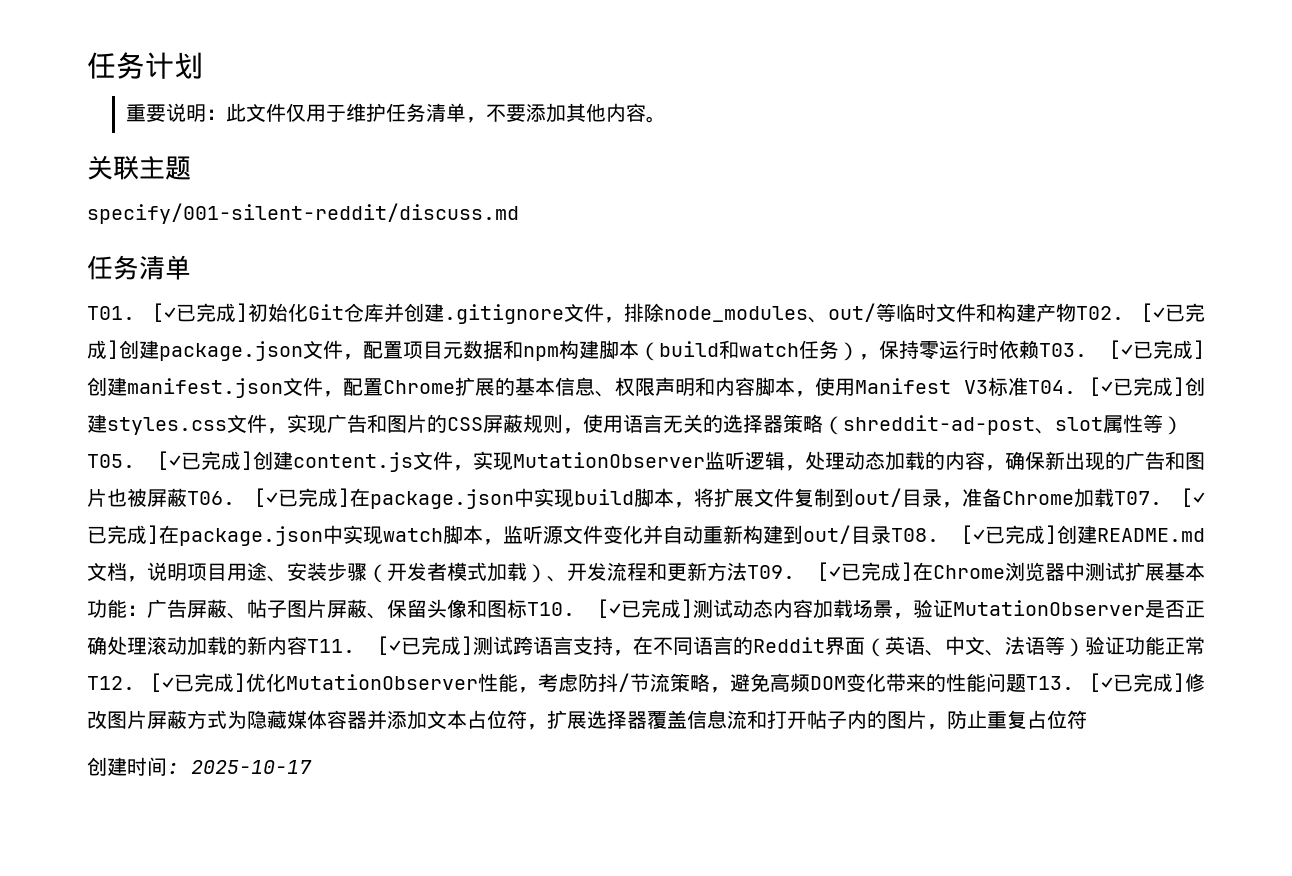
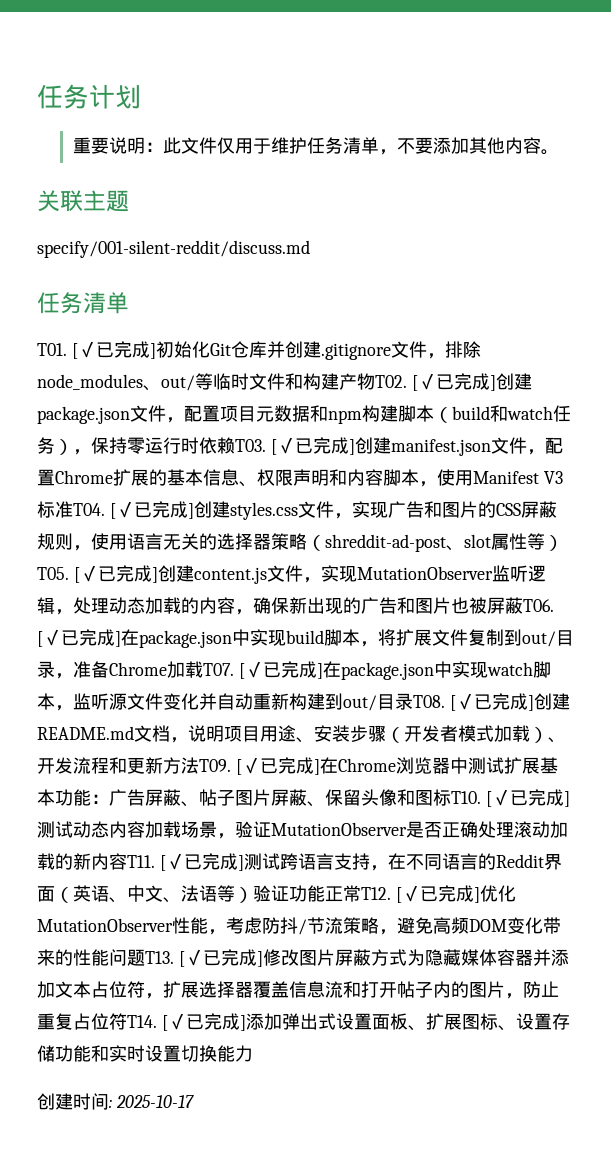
(1087, 719) none -> [127,1013,570,1031] [37,1045,253,1062] T14. [✓已完成]添加弹出式设置面板、扩展图标、设置存储功能和实时设置切换能力

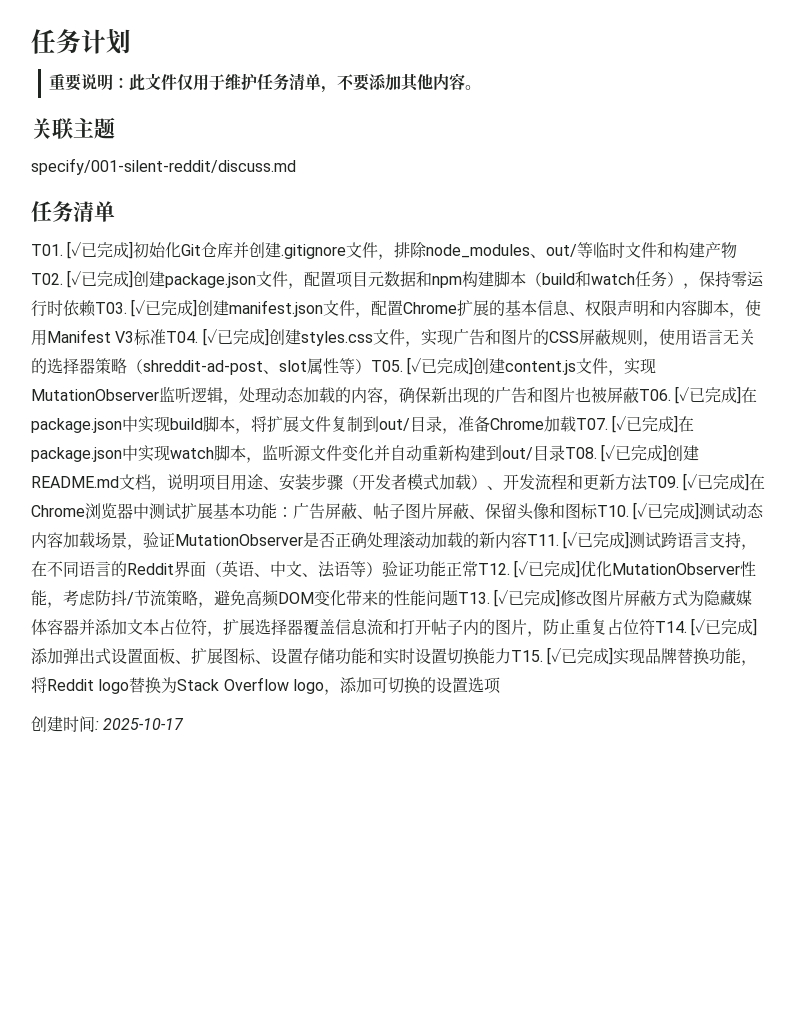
(253, 1053) none -> [511,647,758,666] [31,677,501,695] T15. [✓已完成]实现品牌替换功能，将Reddit logo替换为Stack Overflow logo，添加可切换的设置选项

